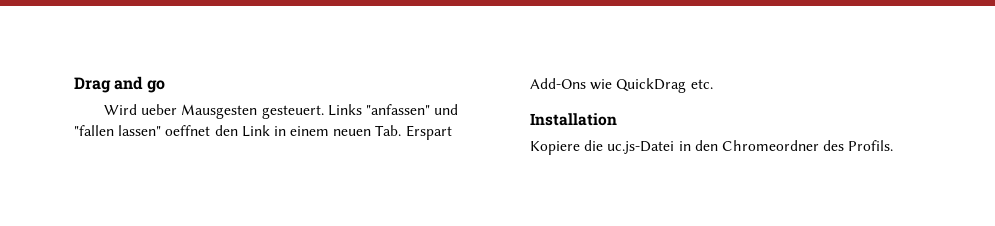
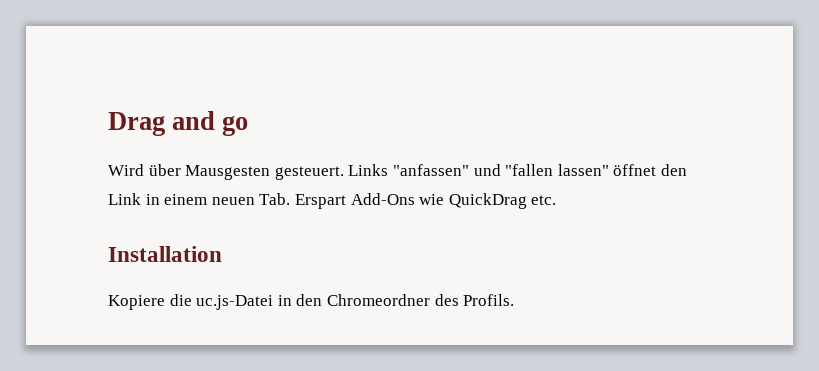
[141,104,178,115] ueber -> [148,164,181,176] über
[165,125,211,136] oeffnet -> [613,164,657,176] öffnet

